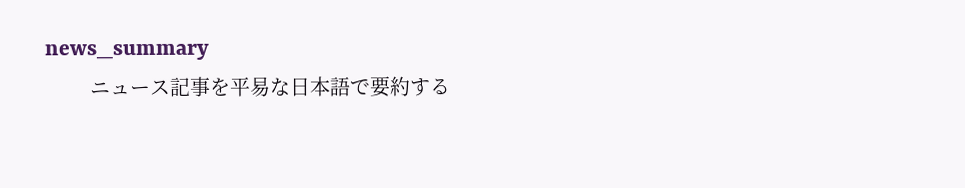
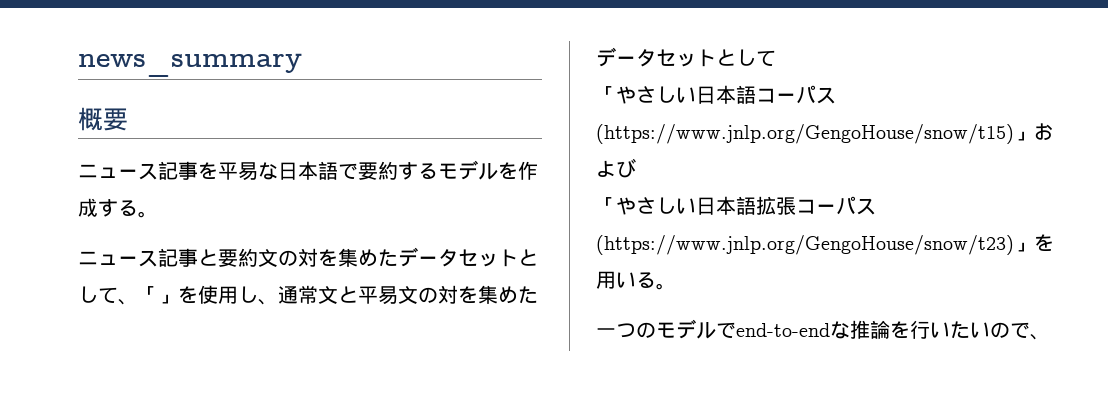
(209, 52) none -> [78,107,128,131] // 概要
(451, 87) none -> [438,160,538,180] [78,198,158,218] [78,247,538,267] [78,285,538,305] [596,47,776,67] [596,85,836,104] [596,123,1054,144] [596,158,636,178] [596,196,876,215] [596,234,1054,255] [596,271,676,290] [596,319,1050,340] モデルを作成する。 // ニュース記事と要約文の対を集めたデータセットとして、「」を使用し、通常文と平易文の対を集めたデータセットとして // 「やさしい日本語コーパス(https://www.jnlp.org/GengoHouse/snow/t15)」および // 「やさしい日本語拡張コーパス(https://www.jnlp.org/GengoHouse/snow/t23)」を用いる。 // 一つのモデルでend-to-endな推論を行いたいので、

